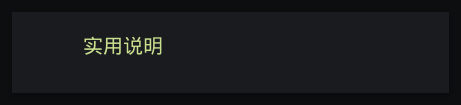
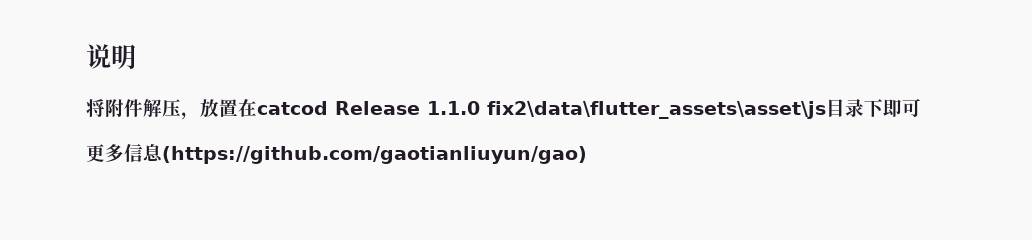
[83,36,123,55] 实用 -> (86, 56) none
(163, 46) none -> [86,98,921,120] [86,144,587,164] // 将附件解压，放置在catcod Release 1.1.0 fix2\data\flutter_assets\asset\js目录下即可 // 更多信息(https://github.com/gaotianliuyun/gao)

